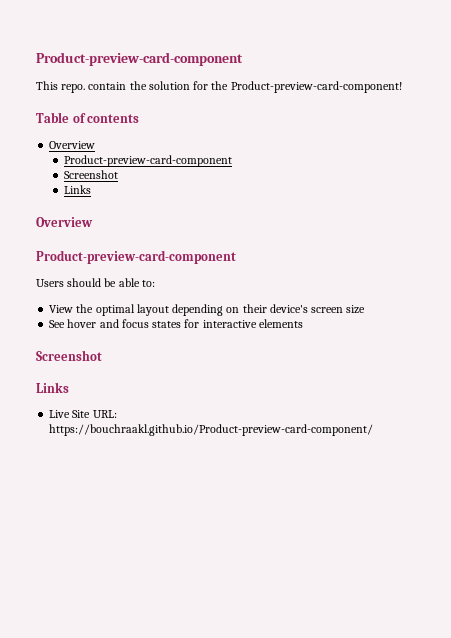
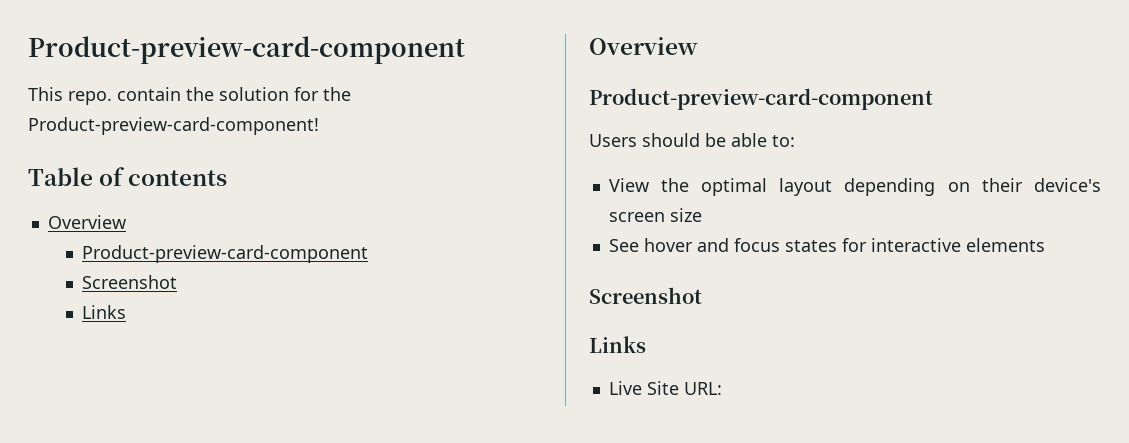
[49,424,374,436] https://bouchraakl.github.io/Product-preview-card-component/ -> (722, 388) none

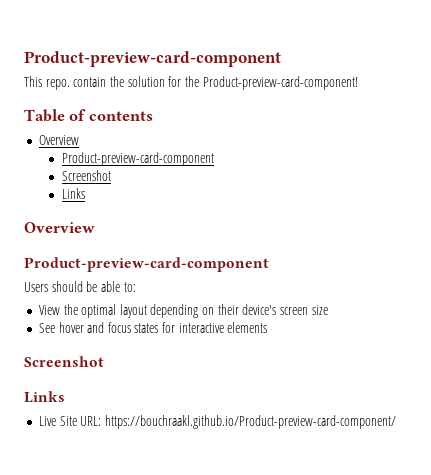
(722, 388) none -> [104,415,396,429] https://bouchraakl.github.io/Product-preview-card-component/

